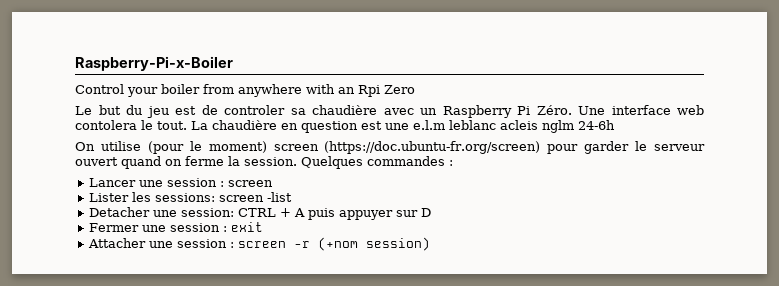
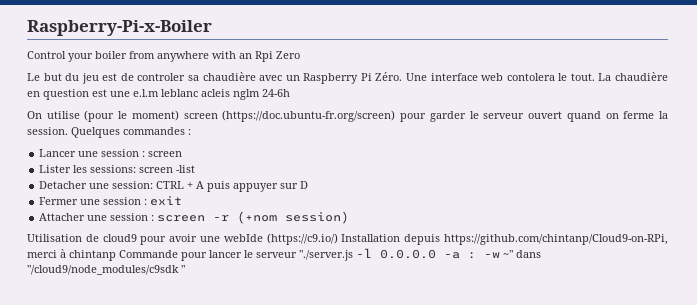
(430, 244) none -> [27,233,668,245] [27,248,541,261] [27,265,185,275] // Utilisation de cloud9 pour avoir une webIde (https://c9.io/) Installation depuis https://github.com/chintanp/Cloud9-on-RPi, merci à chintanp Commande pour lancer le serveur "./server.js -l 0.0.0.0 -a : -w ~" dans "/cloud9/node_modules/c9sdk "

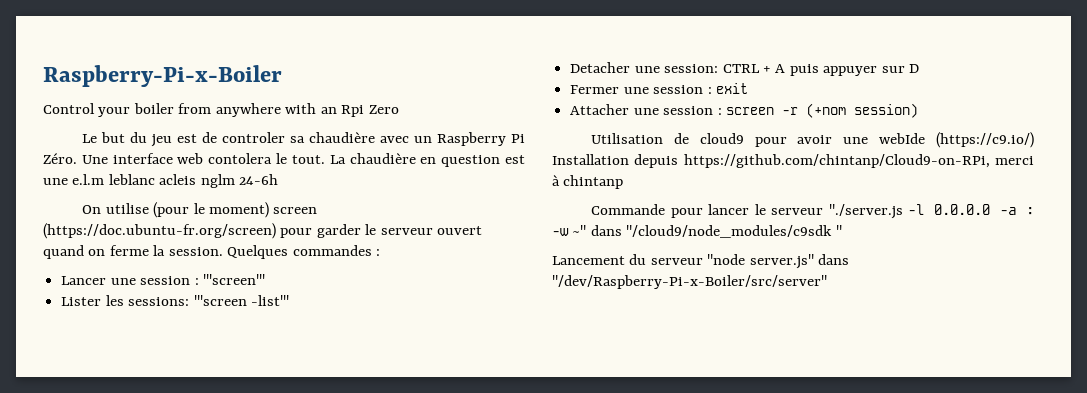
[148,151,183,157] screen -> [202,274,265,285] '''screen'''
[139,165,196,173] screen -list -> [193,295,289,306] '''screen -list'''
(116, 255) none -> (624, 182) //
(185, 269) none -> [552,254,850,269] [552,275,827,289] // Lancement du serveur "node server.js" dans "/dev/Raspberry-Pi-x-Boiler/src/server"

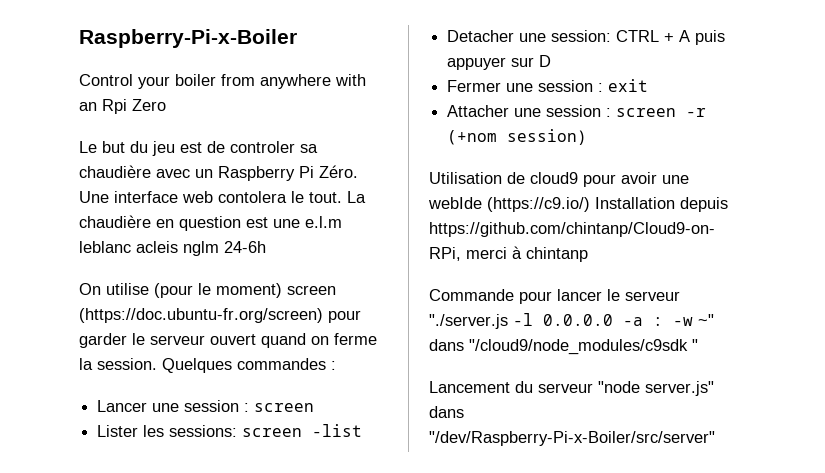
[202,274,265,285] '''screen''' -> [254,403,315,412] screen
[193,295,289,306] '''screen -list''' -> [242,424,363,437] screen -list

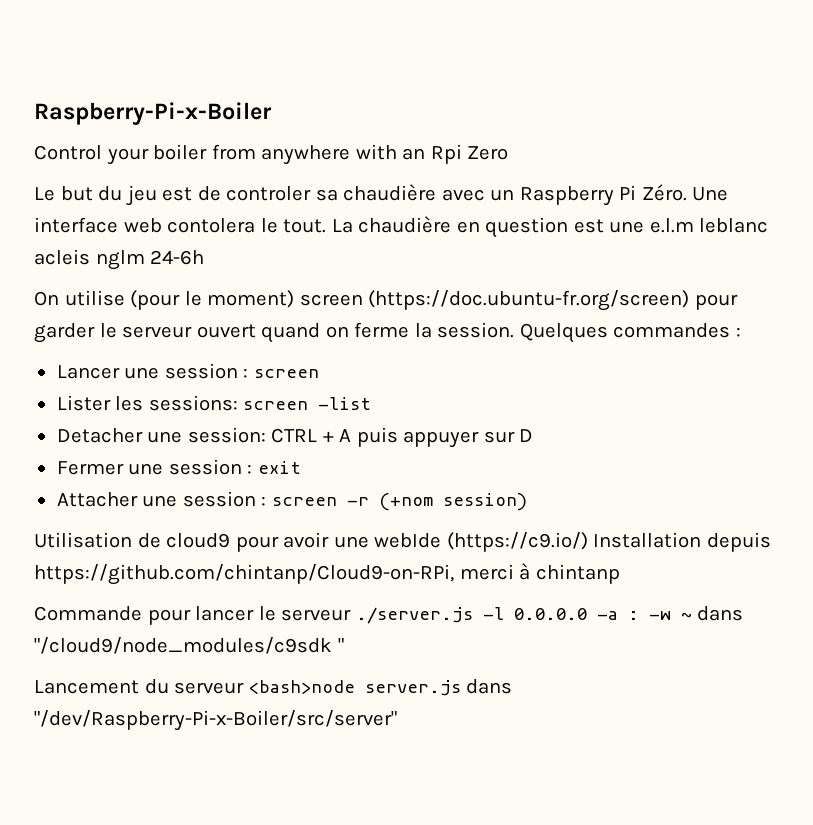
[429,314,508,329] "./server.js -> [355,607,473,624] ./server.js
[698,314,714,326] ~" -> [680,612,692,620] ~
[598,381,714,396] "node server.js" -> [248,680,461,696] <bash>node server.js

